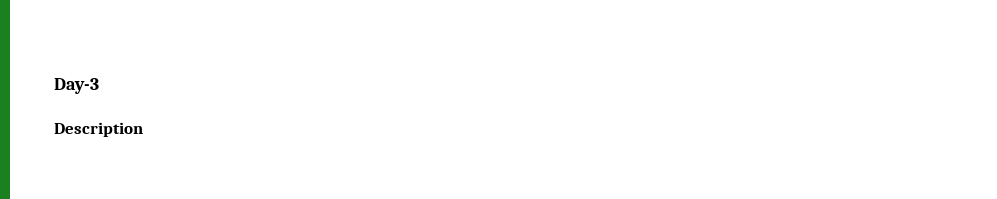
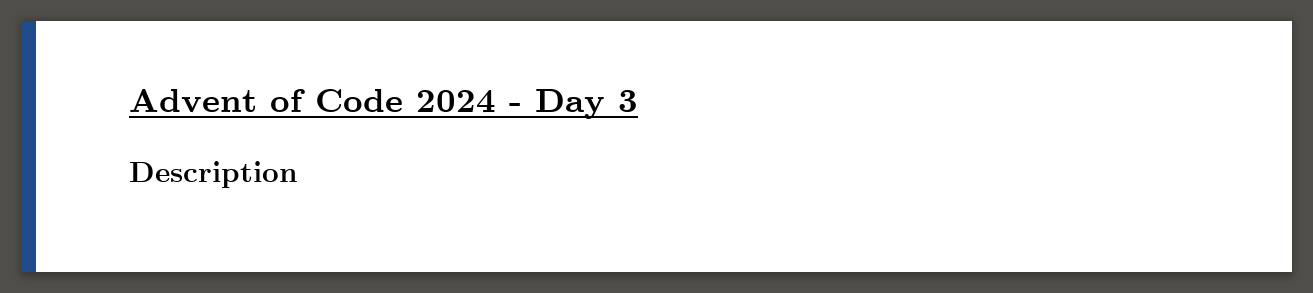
[54,78,99,94] Day-3 -> [129,89,638,119] Advent of Code 2024 - Day 3

